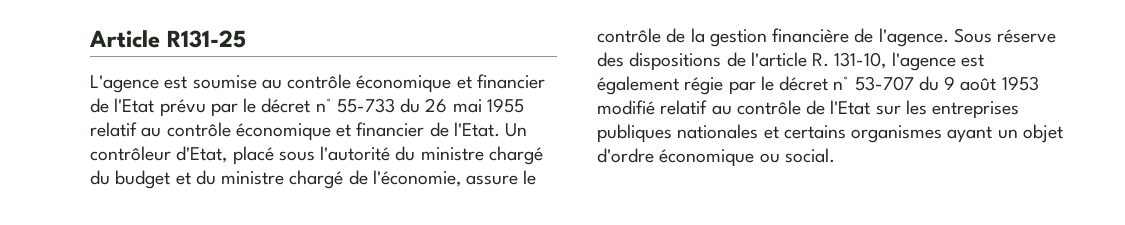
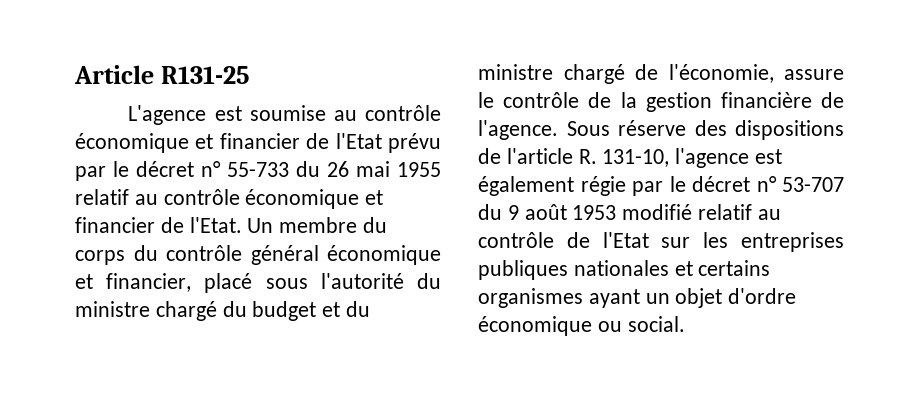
[90,146,228,163] contrôleur d'Etat, -> [279,217,388,233] [75,245,441,265] [75,273,192,292] membre du corps du contrôle général économique et financier,

